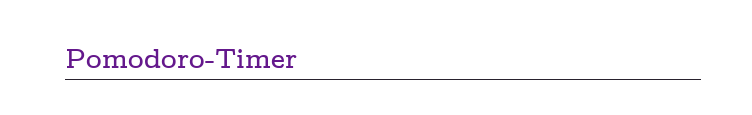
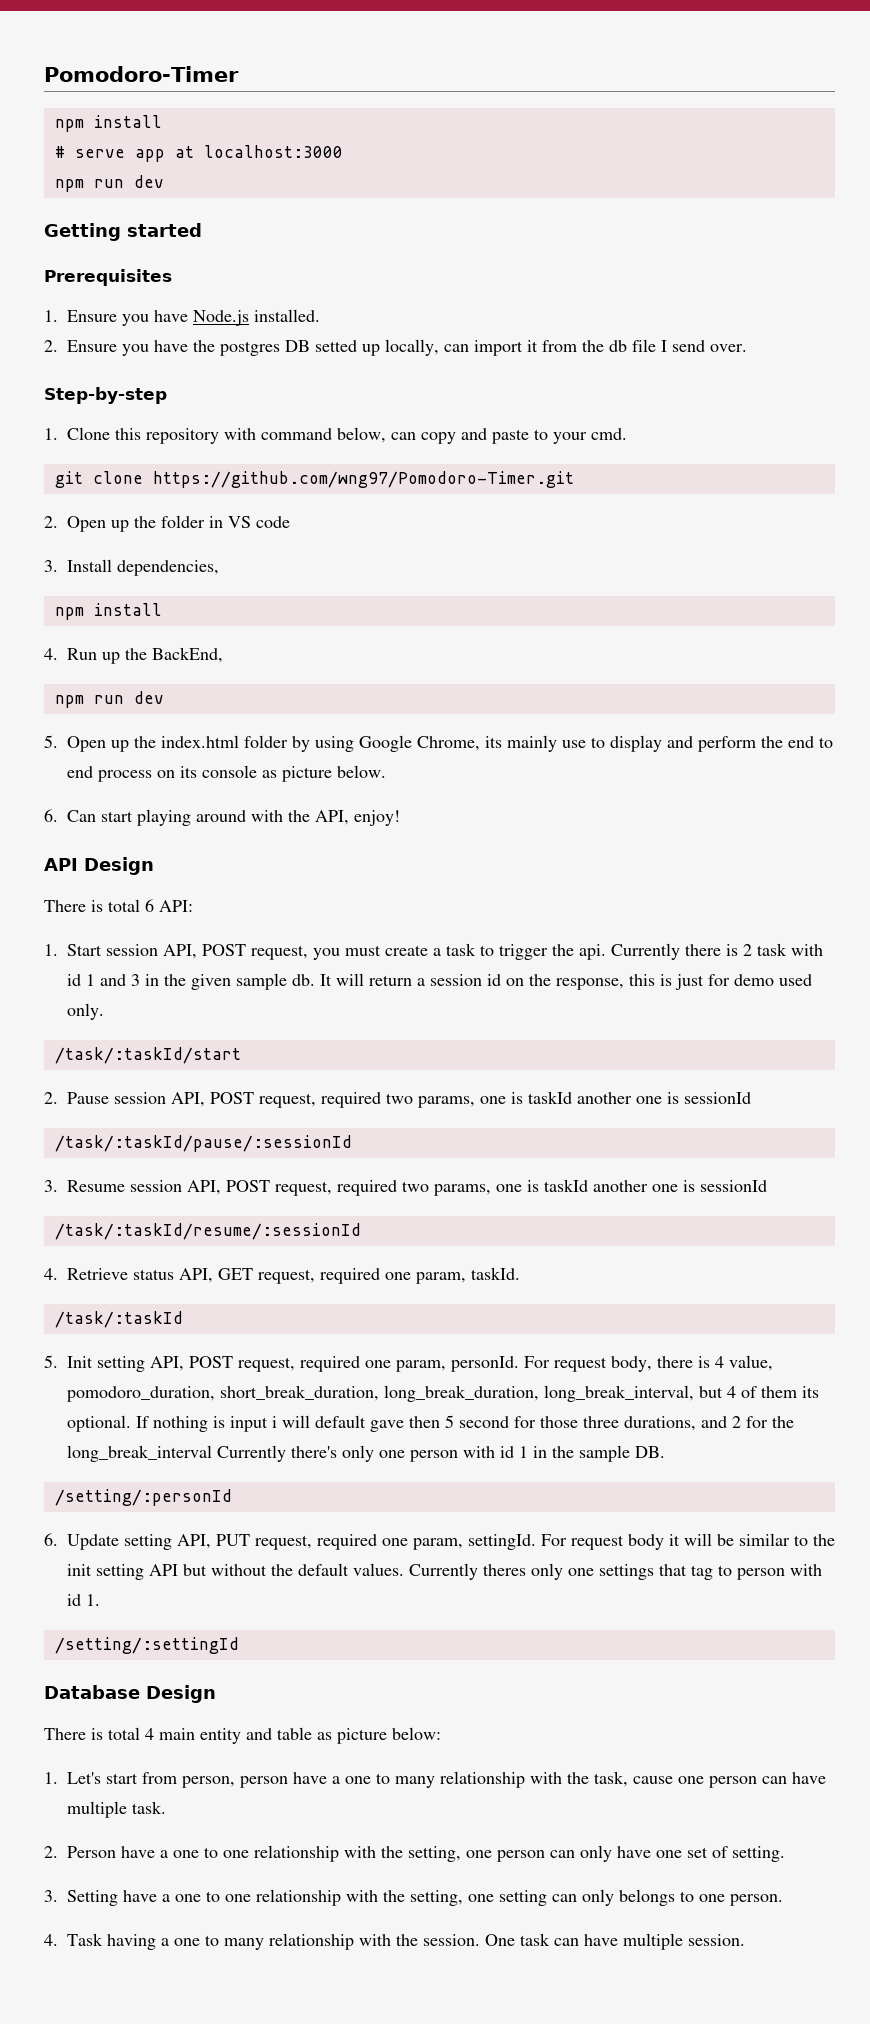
(297, 58) none -> [54,115,162,132] [54,145,343,162] [54,175,164,192] [44,223,202,241] [44,269,172,286] [44,309,320,326] [44,339,747,356] [44,387,167,404] [44,427,627,444] [54,471,574,488] [44,515,290,532] [44,559,219,576] [54,603,162,620] [44,647,223,664] [54,691,164,708] [44,735,833,752] [67,765,386,782] [44,809,400,826] [44,857,154,875] [44,899,193,912] [44,943,823,960] [67,973,812,990] [67,1003,104,1020] [54,1047,241,1064] [44,1091,751,1108] [54,1135,352,1152] [44,1179,767,1196] [54,1223,361,1240] [44,1267,520,1284] [54,1311,183,1328] [44,1355,773,1372] [67,1385,819,1402] [67,1415,794,1432] [67,1445,665,1462] [54,1489,232,1506] [44,1533,835,1550] [67,1563,822,1580] [67,1594,100,1606] [54,1637,239,1654] [44,1685,216,1703] [44,1727,441,1744] [44,1771,826,1788] [67,1801,166,1818] [44,1845,785,1862] [44,1889,783,1906] [44,1933,745,1950] // npm install // # serve app at localhost:3000 // npm run dev // Getting started // Prerequisites // 1. Ensure you have Node.js installed. // 2. Ensure you have the postgres DB setted up locally, can import it from the db file I send over. // Step-by-step // 1. Clone this repository with command below, can copy and paste to your cmd. // git clone https://github.com/wng97/Pomodoro-Timer.git // 2. Open up the folder in VS code // 3. Install dependencies, // npm install // 4. Run up the BackEnd, // npm run dev // 5. Open up the index.html folder by using Google Chrome, its mainly use to display and perform the end to end process on its console as picture below. // 6. Can start playing around with the API, enjoy! // API Design // There is total 6 API: // 1. Start session API, POST request, you must create a task to trigger the api. Currently there is 2 task with id 1 and 3 in the given sample db. It will return a session id on the response, this is just for demo used only. // /task/:taskId/start // 2. Pause session API, POST request, required two params, one is taskId another one is sessionId // /task/:taskId/pause/:sessionId // 3. Resume session API, POST request, required two params, one is taskId another one is sessionId // /task/:taskId/resume/:sessionId // 4. Retrieve status API, GET request, required one param, taskId. // /task/:taskId // 5. Init setting API, POST request, required one param, personId. For request body, there is 4 value, pomodoro_duration, short_break_duration, long_break_duration, long_break_interval, but 4 of them its optional. If nothing is input i will default gave then 5 second for those three durations, and 2 for the long_break_interval Currently there's only one person with id 1 in the sample DB. // /setting/:personId // 6. Update setting API, PUT request, required one param, settingId. For request body it will be similar to the init setting API but without the default values. Currently theres only one settings that tag to person with id 1. // /setting/:settingId // Database Design // There is total 4 main entity and table as picture below: // 1. Let's start from person, person have a one to many relationship with the task, cause one person can have multiple task. // 2. Person have a one to one relationship with the setting, one person can only have one set of setting. // 3. Setting have a one to one relationship with the setting, one setting can only belongs to one person. // 4. Task having a one to many relationship with the session. One task can have multiple session.

